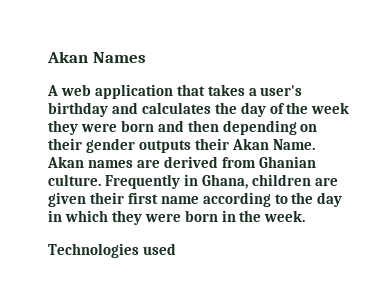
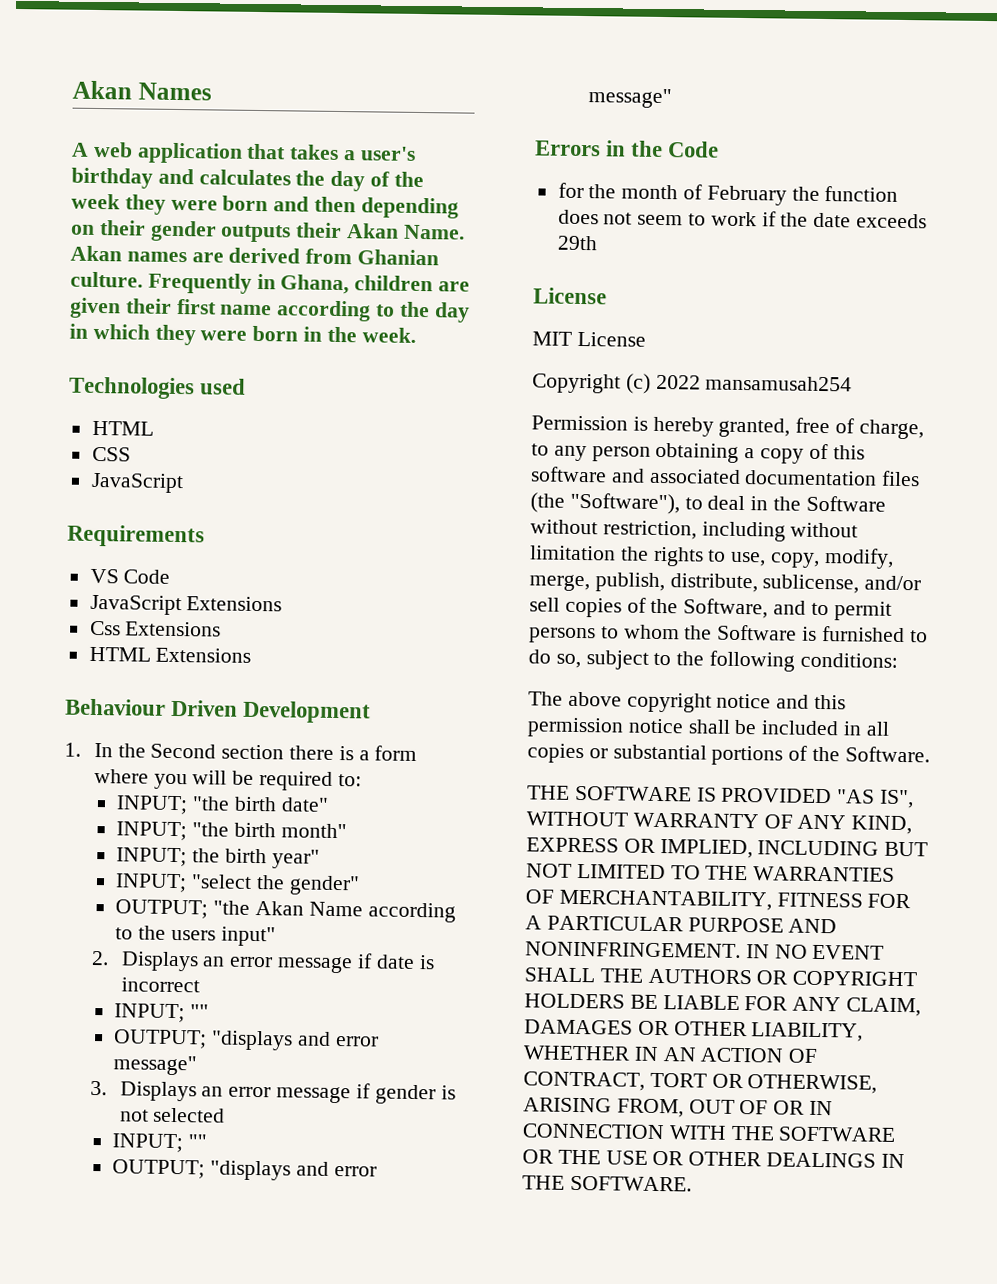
(177, 249) none -> [91,420,154,436] [91,446,131,462] [90,472,184,494] [67,524,205,548] [89,568,171,584] [89,594,283,616] [89,620,222,637] [88,646,252,663] [65,698,372,724] [64,742,418,762] [93,768,362,791] [116,795,329,815] [116,821,347,841] [116,847,320,869] [115,873,360,896] [115,899,456,923] [115,925,276,947] [90,950,435,974] [120,977,200,993] [114,1003,210,1023] [113,1029,379,1051] [113,1055,198,1076] [89,1080,456,1105] [119,1107,226,1123] [112,1133,208,1153] [112,1159,377,1181] [588,88,673,109] [535,140,720,158] [557,182,899,206] [557,209,928,229] [556,235,598,251] [533,287,607,305] [532,331,646,347] [532,373,853,394] [531,415,924,440] [531,442,865,464] [530,466,921,487] [530,492,886,515] [530,519,859,542] [530,545,894,569] [529,572,922,594] [529,597,892,621] [528,624,928,644] [528,649,898,672] [528,691,847,713] [527,717,890,738] [527,743,930,766] [527,785,915,809] [526,811,913,835] [526,837,929,859] [526,863,896,882] [525,889,912,911] [525,915,838,934] [525,941,885,960] [524,967,918,987] [524,993,922,1017] [524,1019,864,1042] [523,1045,818,1063] [523,1071,878,1094] [523,1097,834,1118] [522,1123,897,1142] [522,1149,905,1169] [522,1175,692,1192] // HTML // CSS // JavaScript // Requirements // VS Code // JavaScript Extensions // Css Extensions // HTML Extensions // Behaviour Driven Development // 1. In the Second section there is a form where you will be required to: // INPUT; "the birth date" // INPUT; "the birth month" // INPUT; the birth year" // INPUT; "select the gender" // OUTPUT; "the Akan Name according to the users input" // 2. Displays an error message if date is incorrect // INPUT; "" // OUTPUT; "displays and error message" // 3. Displays an error message if gender is not selected // INPUT; "" // OUTPUT; "displays and error message" // Errors in the Code // for the month of February the function does not seem to work if the date exceeds 29th // License // MIT License // Copyright (c) 2022 mansamusah254 // Permission is hereby granted, free of charge, to any person obtaining a copy of this software and associated documentation files (the "Software"), to deal in the Software without restriction, including without limitation the rights to use, copy, modify, merge, publish, distribute, sublicense, and/or sell copies of the Software, and to permit persons to whom the Software is furnished to do so, subject to the following conditions: // The above copyright notice and this permission notice shall be included in all copies or substantial portions of the Software. // THE SOFTWARE IS PROVIDED "AS IS", WITHOUT WARRANTY OF ANY KIND, EXPRESS OR IMPLIED, INCLUDING BUT NOT LIMITED TO THE WARRANTIES OF MERCHANTABILITY, FITNESS FOR A PARTICULAR PURPOSE AND NONINFRINGEMENT. IN NO EVENT SHALL THE AUTHORS OR COPYRIGHT HOLDERS BE LIABLE FOR ANY CLAIM, DAMAGES OR OTHER LIABILITY, WHETHER IN AN ACTION OF CONTRACT, TORT OR OTHERWISE, ARISING FROM, OUT OF OR IN CONNECTION WITH THE SOFTWARE OR THE USE OR OTHER DEALINGS IN THE SOFTWARE.

